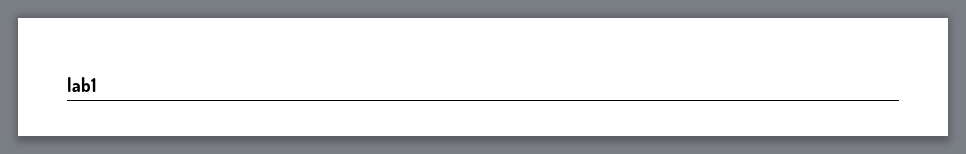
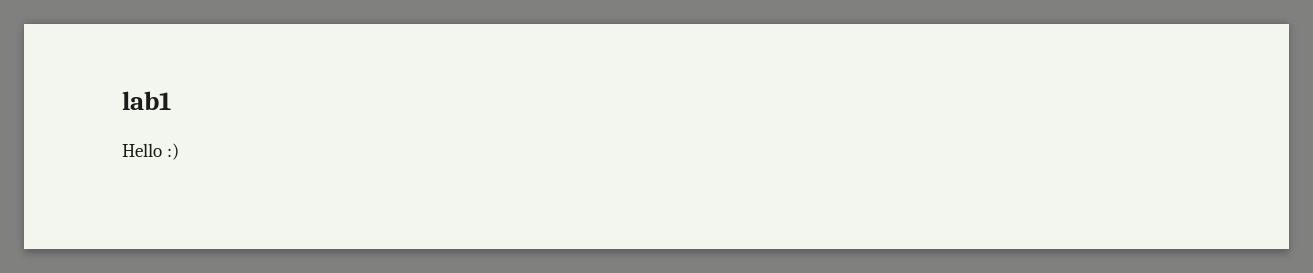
(96, 84) none -> [122,143,180,160] // Hello :)

